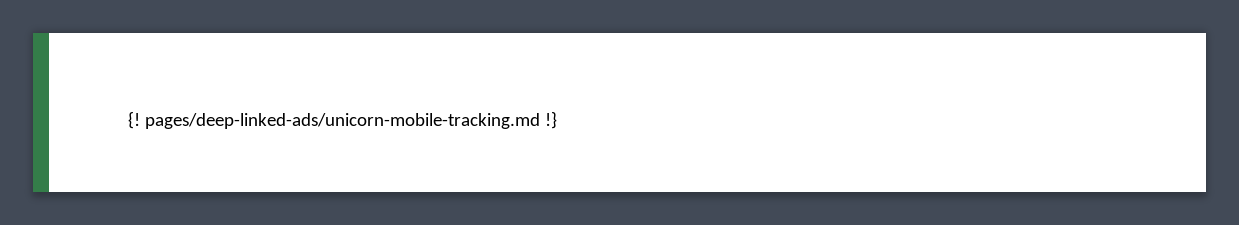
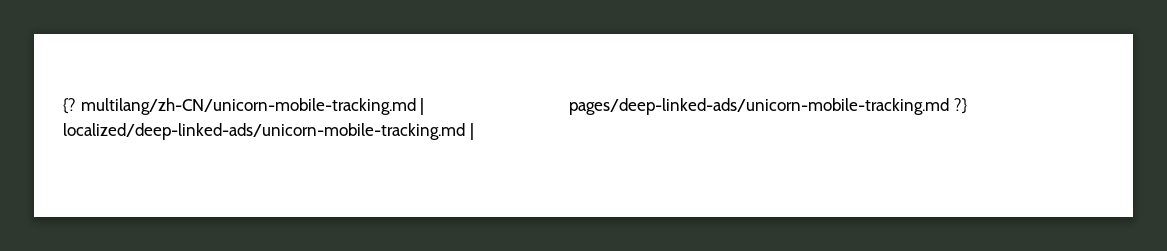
[128,111,557,129] {! pages/deep-linked-ads/unicorn-mobile-tracking.md !} -> [63,98,425,115] [63,123,474,140] [569,98,967,115] {? multilang/zh-CN/unicorn-mobile-tracking.md | localized/deep-linked-ads/unicorn-mobile-tracking.md | pages/deep-linked-ads/unicorn-mobile-tracking.md ?}

